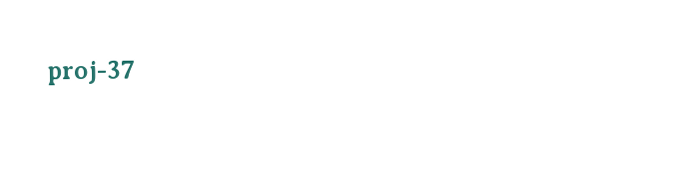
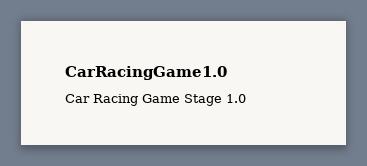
[47,59,135,86] proj-37 -> [65,66,227,80] [65,94,246,106] CarRacingGame1.0 // Car Racing Game Stage 1.0

